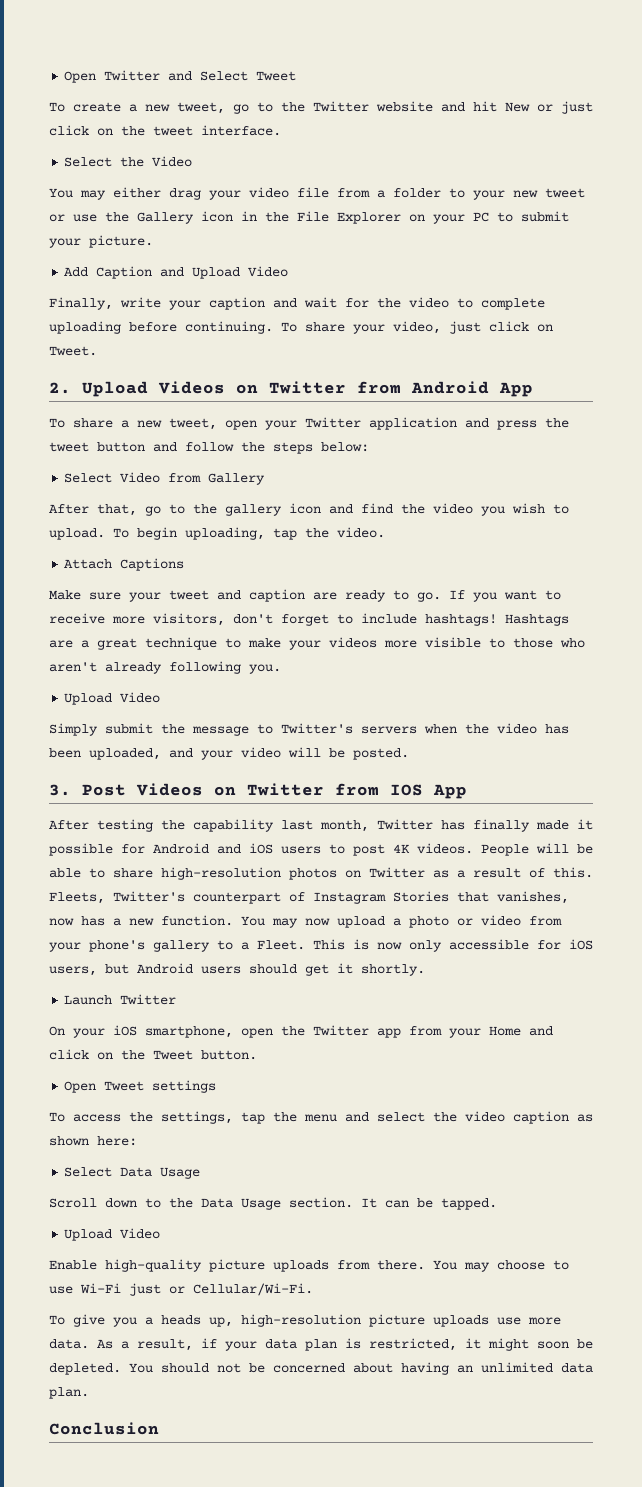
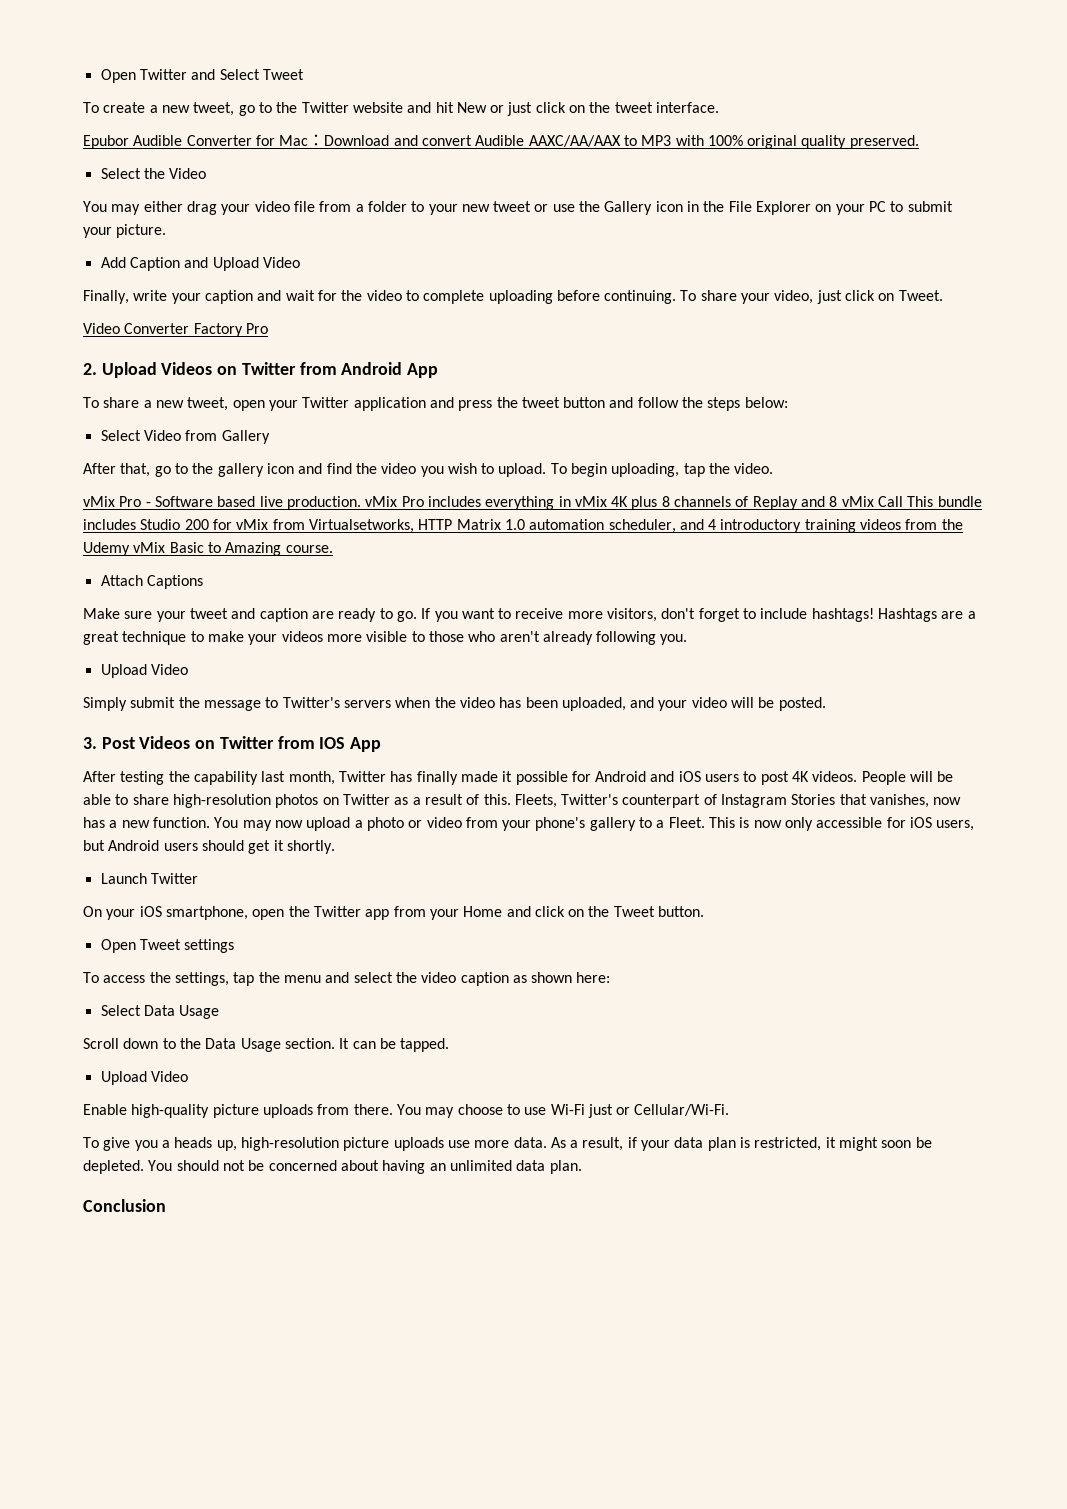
(281, 130) none -> [83,134,919,149] // Epubor Audible Converter for Mac：Download and convert Audible AAXC/AA/AAX to MP3 with 100% original quality preserved.
(97, 351) none -> [83,323,268,337] // Video Converter Factory Pro
(385, 532) none -> [83,496,982,510] [83,519,963,533] [83,542,333,556] // vMix Pro - Software based live production. vMix Pro includes everything in vMix 4K plus 8 channels of Replay and 8 vMix Call This bundle includes Studio 200 for vMix from Virtualsetworks, HTTP Matrix 1.0 automation scheduler, and 4 introductory training videos from the Udemy vMix Basic to Amazing course.

